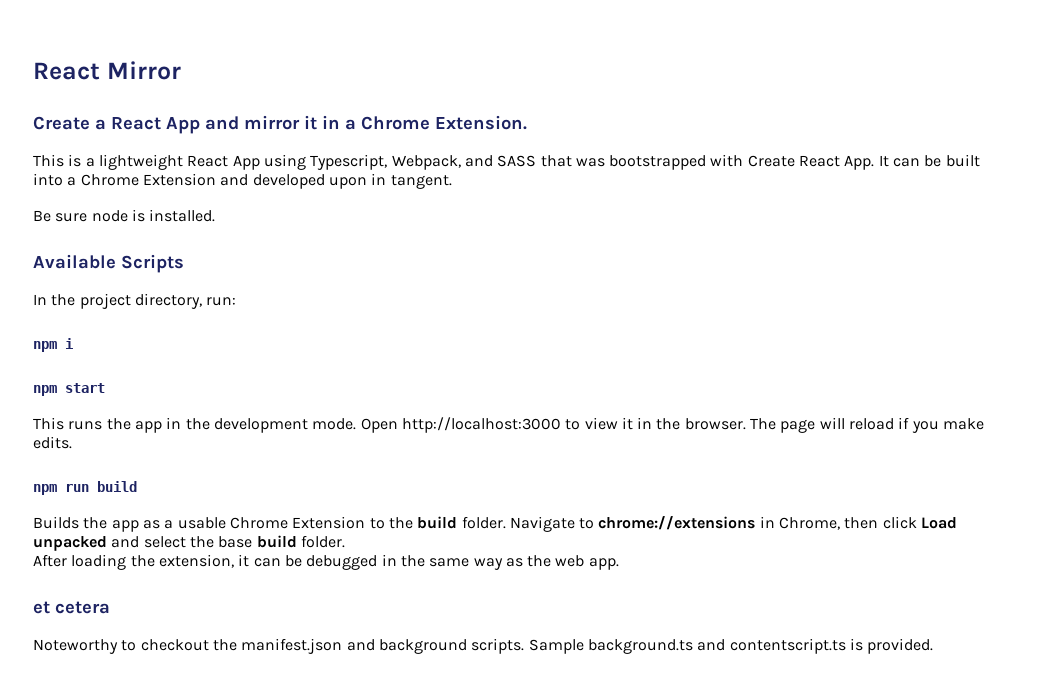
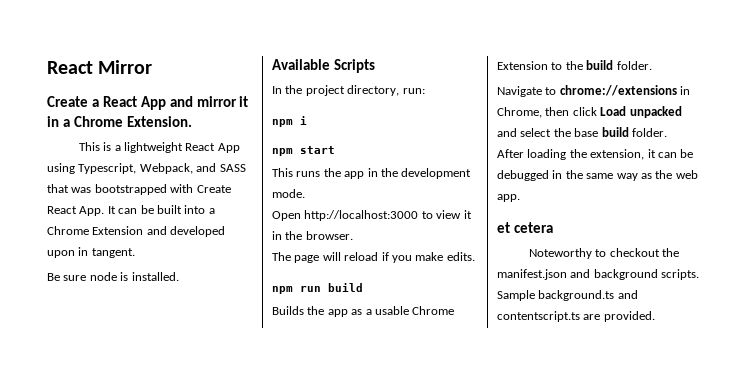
(357, 424) none -> (305, 193) //
(746, 424) none -> (353, 235) //
(506, 522) none -> (652, 65) //
[849,638,863,651] is -> [583,314,601,320] are

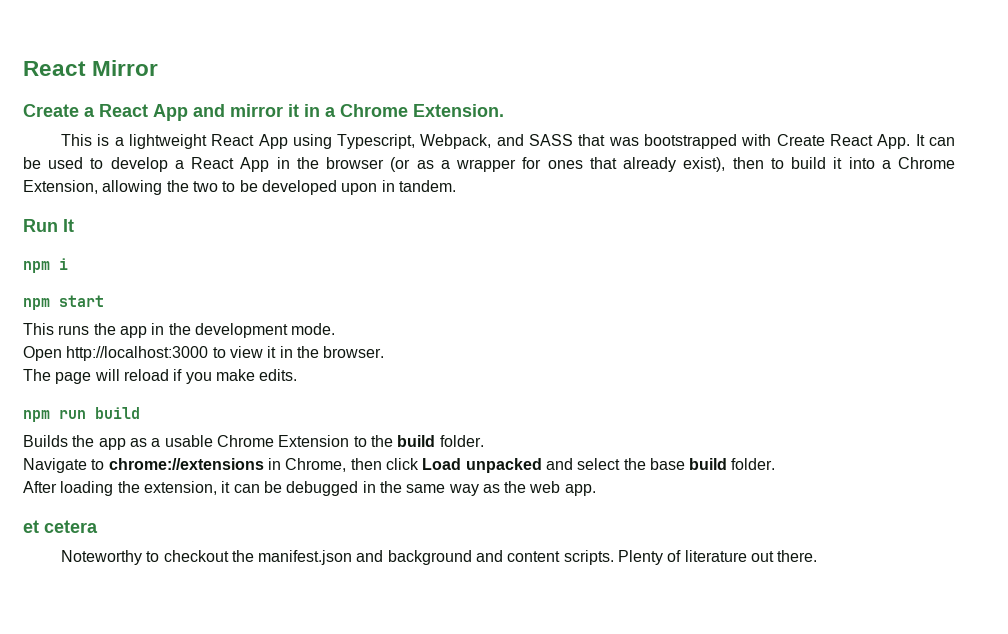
[156,205,215,214] [47,226,226,237] [47,247,135,258] [47,272,179,281] [272,59,375,73] [272,85,425,96] built into a Chrome Extension and developed upon in tangent. // Be sure node is installed. // Available Scripts // In the project directory, run: -> [48,157,956,172] [23,180,456,195] [23,219,74,232] used to develop a React App in the browser (or as a wrapper for ones that already exist), then to build it into a Chrome Extension, allowing the two to be developed upon in tandem. // Run It
[661,269,700,280] [497,290,638,301] [497,311,655,322] scripts. Sample background.ts and contentscript.ts are provided. -> [476,550,818,565] and content scripts. Plenty of literature out there.

